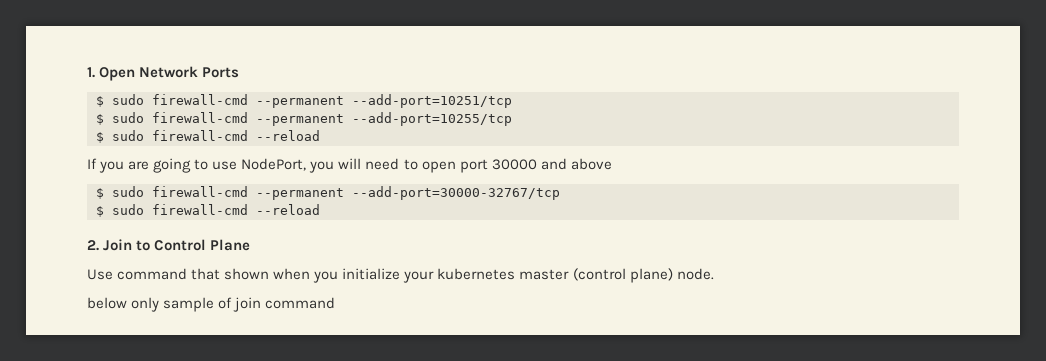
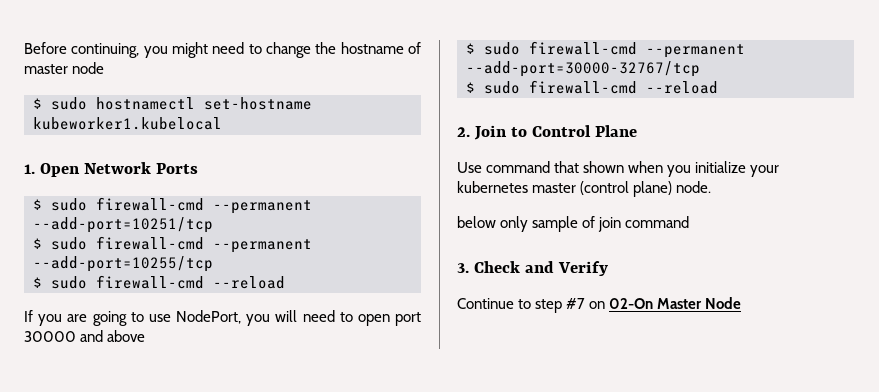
(87, 72) none -> [24,42,421,58] [24,62,105,74] [33,97,312,110] [33,117,222,130] Before continuing, you might need to change the hostname of master node // $ sudo hostnamectl set-hostname kubeworker1.kubelocal //
(336, 303) none -> [457,261,608,276] [457,297,742,313] // 3. Check and Verify // Continue to step #7 on 02-On Master Node

